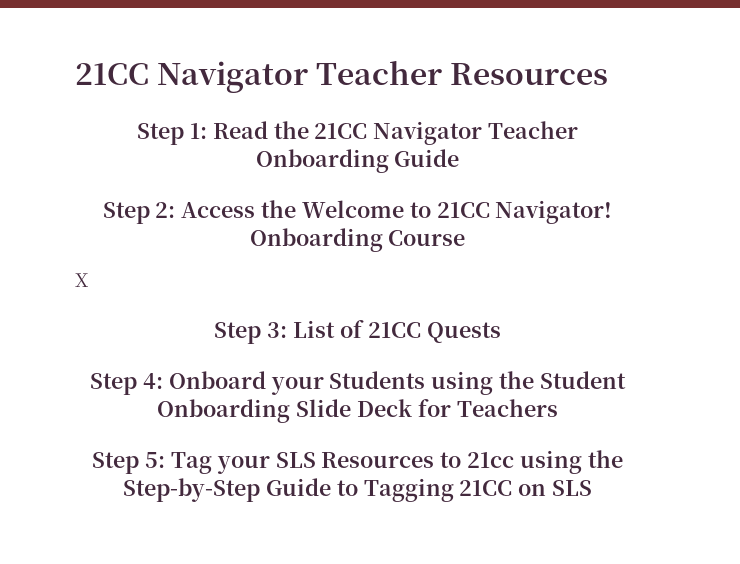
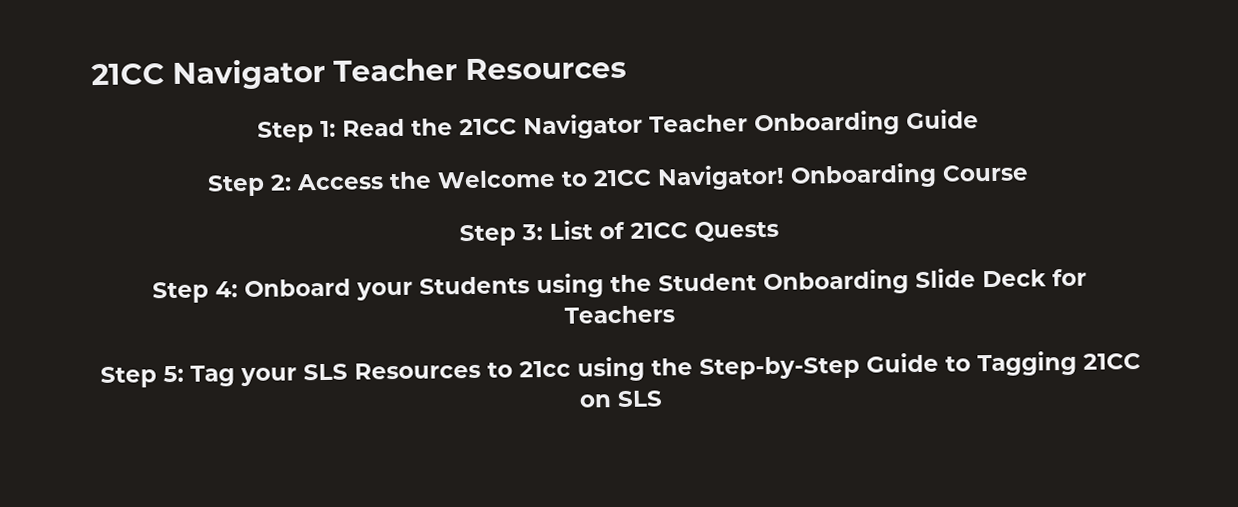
[75,273,88,287] // X -> (1029, 173) none

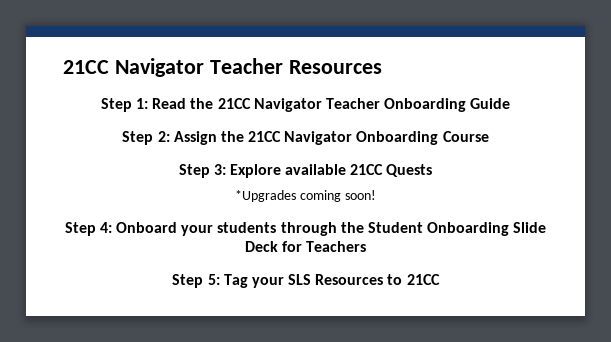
[296,164,785,191] Access the Welcome to 21CC Navigator! -> [173,131,353,145] Assign the 21CC Navigator
[548,220,625,240] List of -> [229,164,347,178] Explore available
(779, 231) none -> [235,190,376,202] // *Upgrades coming soon!
[419,273,604,299] Students using -> [217,222,337,236] students through
[519,350,1141,382] [579,390,663,408] 21cc using the Step-by-Step Guide to Tagging 21CC on SLS -> [406,274,440,285] 21CC

